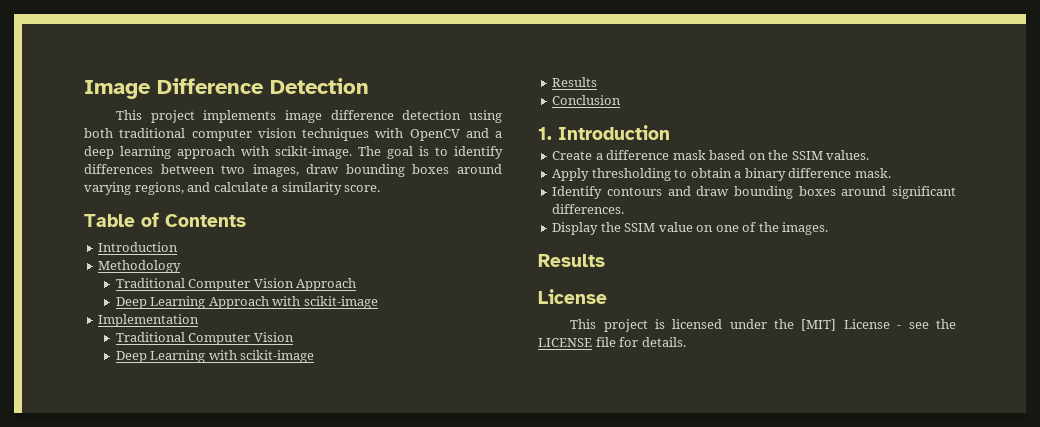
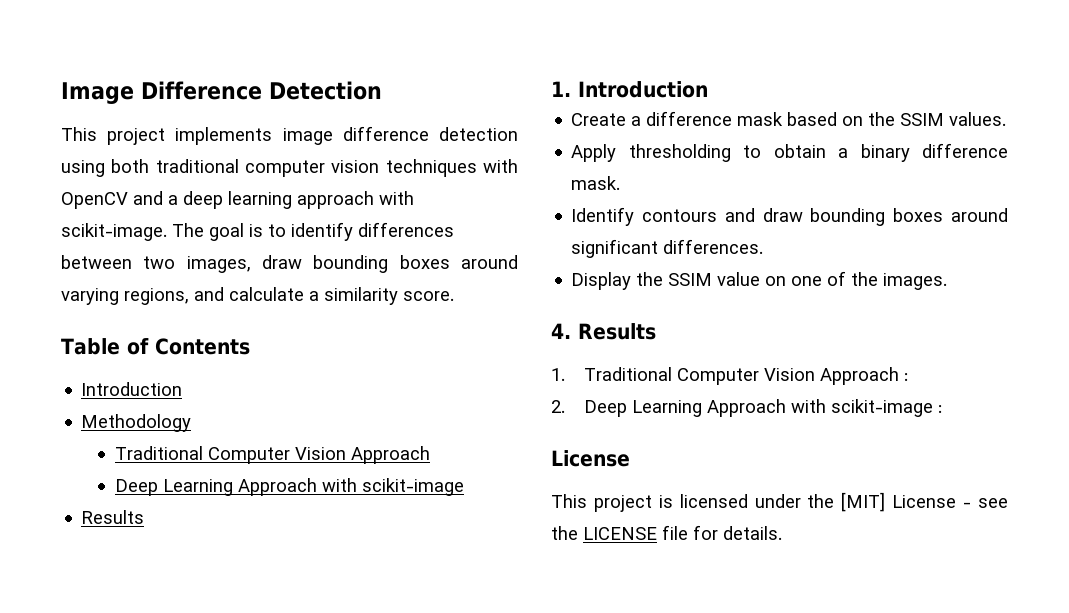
[98,314,200,327] [115,332,294,345] [115,350,315,363] [552,77,598,87] [552,95,622,105] // Implementation // Traditional Computer Vision // Deep Learning with scikit-image // Results // Conclusion -> [81,510,145,524] // Results
[538,254,605,267] Results -> [551,323,656,340] [551,367,909,385] [551,399,943,417] 4. Results // 1. Traditional Computer Vision Approach : // 2. Deep Learning Approach with scikit-image :

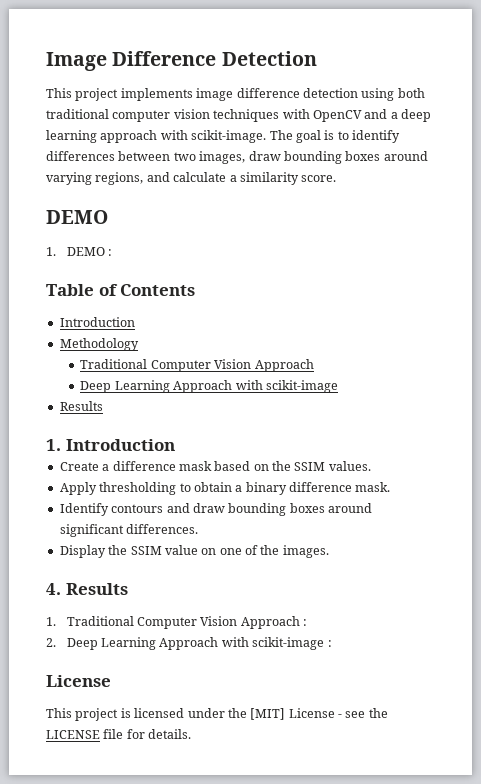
(454, 296) none -> [46,210,108,224] [46,247,113,256] // DEMO // 1. DEMO :

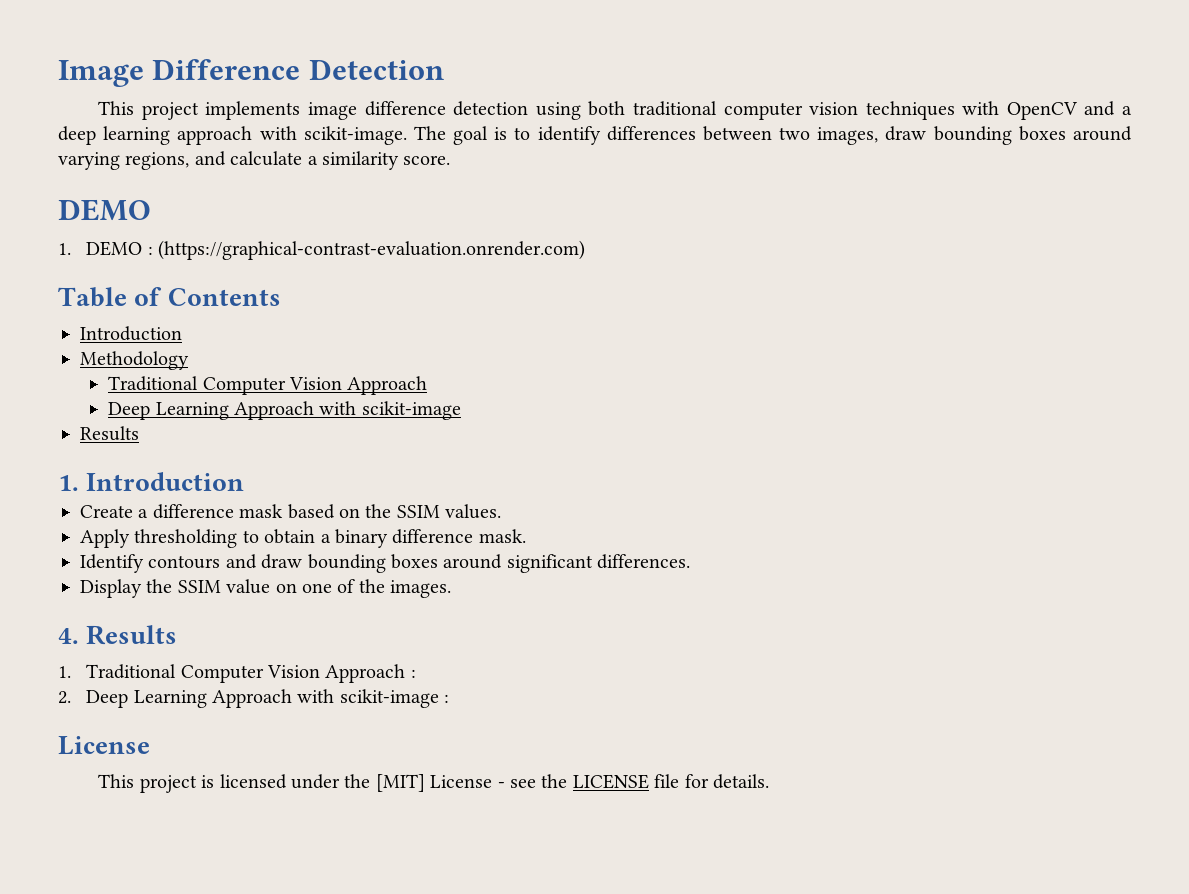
(113, 252) none -> [157,240,585,260] (https://graphical-contrast-evaluation.onrender.com)

